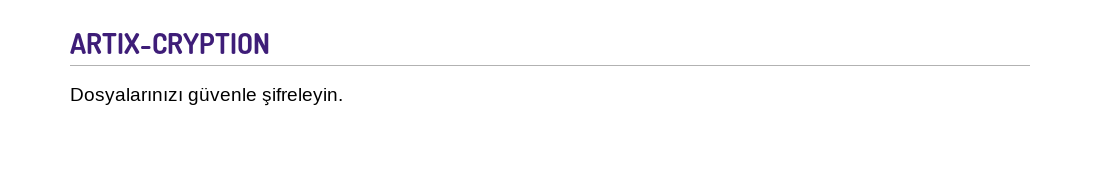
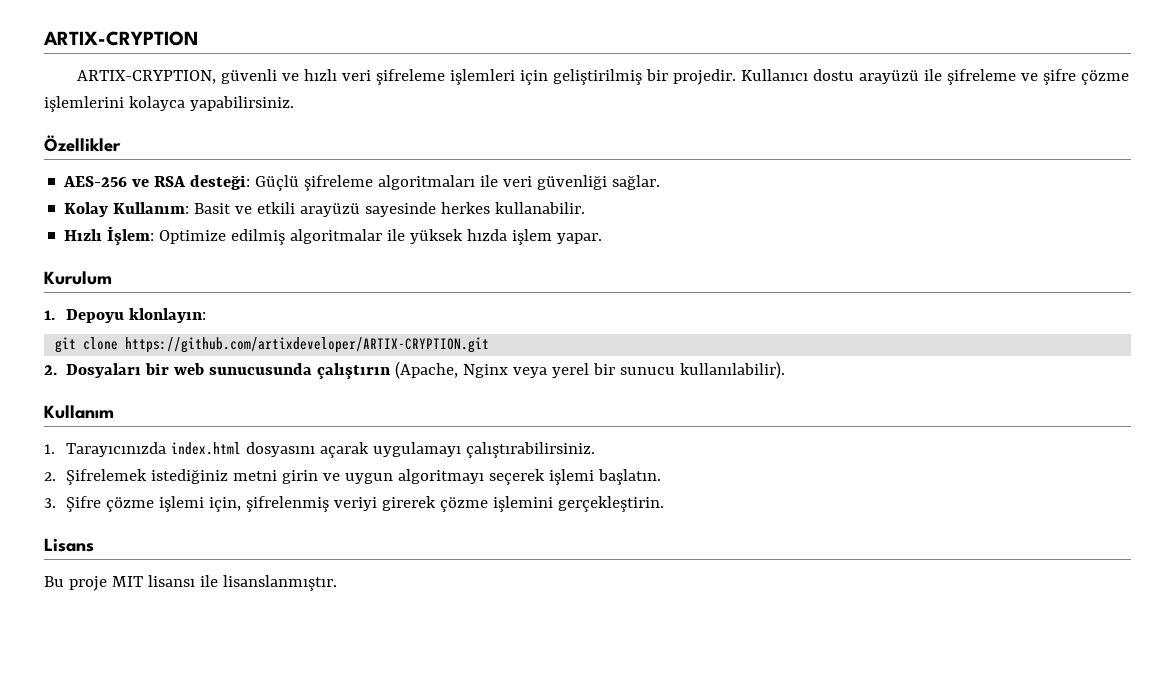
[70,87,344,106] Dosyalarınızı güvenle şifreleyin. -> [77,69,1129,85] [44,96,294,112] [44,135,121,152] [63,175,661,191] [64,202,586,217] [64,226,603,245] [44,271,112,285] [44,308,206,323] [55,337,490,353] [44,361,786,379] [44,405,114,419] [44,442,595,458] [44,469,661,485] [44,496,664,512] [44,538,94,552] [44,575,337,591] ARTIX-CRYPTION, güvenli ve hızlı veri şifreleme işlemleri için geliştirilmiş bir projedir. Kullanıcı dostu arayüzü ile şifreleme ve şifre çözme işlemlerini kolayca yapabilirsiniz. // Özellikler // AES-256 ve RSA desteği: Güçlü şifreleme algoritmaları ile veri güvenliği sağlar. // Kolay Kullanım: Basit ve etkili arayüzü sayesinde herkes kullanabilir. // Hızlı İşlem: Optimize edilmiş algoritmalar ile yüksek hızda işlem yapar. // Kurulum // 1. Depoyu klonlayın: // git clone https://github.com/artixdeveloper/ARTIX-CRYPTION.git // 2. Dosyaları bir web sunucusunda çalıştırın (Apache, Nginx veya yerel bir sunucu kullanılabilir). // Kullanım // 1. Tarayıcınızda index.html dosyasını açarak uygulamayı çalıştırabilirsiniz. // 2. Şifrelemek istediğiniz metni girin ve uygun algoritmayı seçerek işlemi başlatın. // 3. Şifre çözme işlemi için, şifrelenmiş veriyi girerek çözme işlemini gerçekleştirin. // Lisans // Bu proje MIT lisansı ile lisanslanmıştır.

